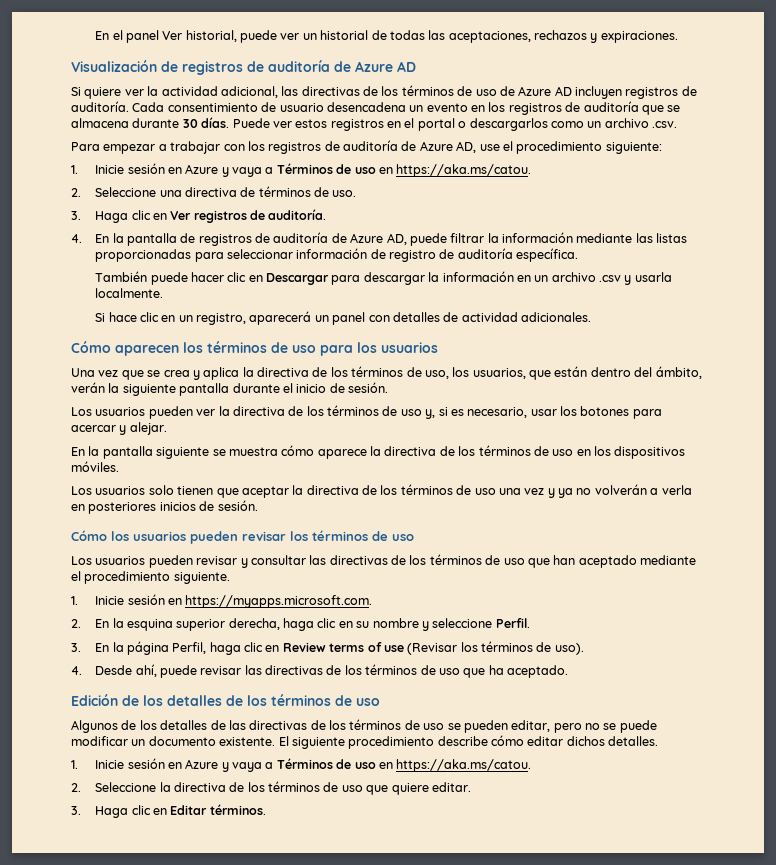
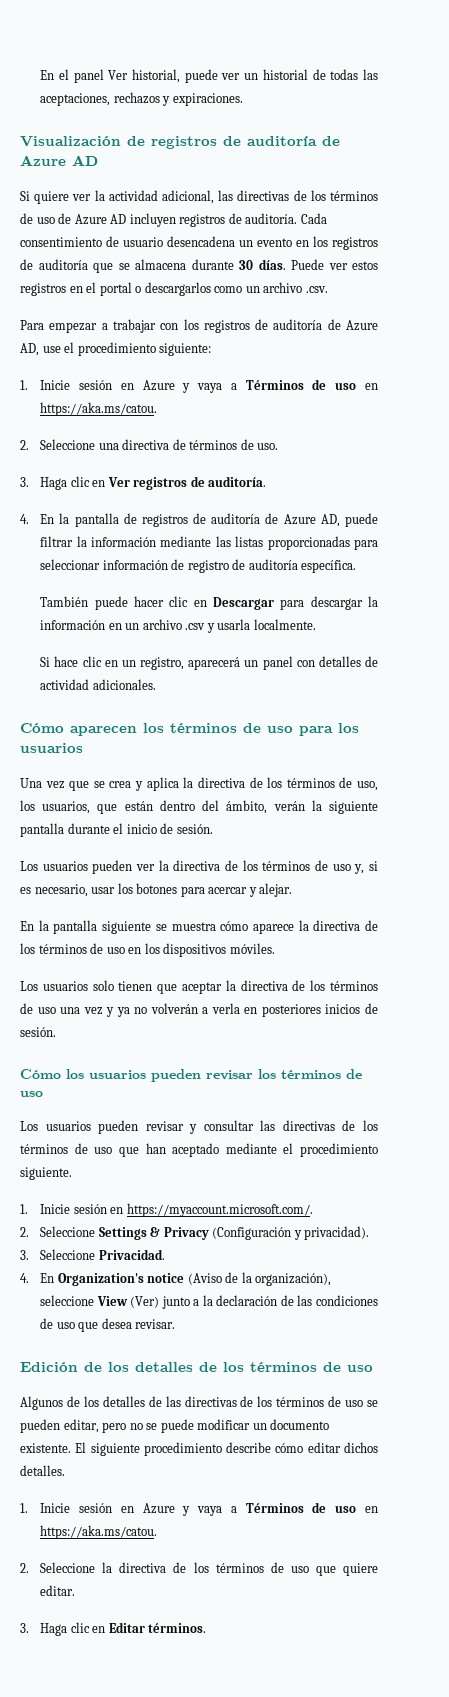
[185,595,373,608] [71,618,530,631] [71,641,584,655] [71,664,568,678] https://myapps.microsoft.com. // 2. En la esquina superior derecha, haga clic en su nombre y seleccione Perfil. // 3. En la página Perfil, haga clic en Review terms of use (Revisar los términos de uso). // 4. Desde ahí, puede revisar las directivas de los términos de uso que ha aceptado. -> [126,1203,313,1217] [20,1226,370,1240] [20,1249,165,1260] [20,1272,332,1286] [40,1295,378,1309] [40,1318,176,1332] https://myaccount.microsoft.com/. // 2. Seleccione Settings & Privacy (Configuración y privacidad). // 3. Seleccione Privacidad. // 4. En Organization's notice (Aviso de la organización), seleccione View (Ver) junto a la declaración de las condiciones de uso que desea revisar.

